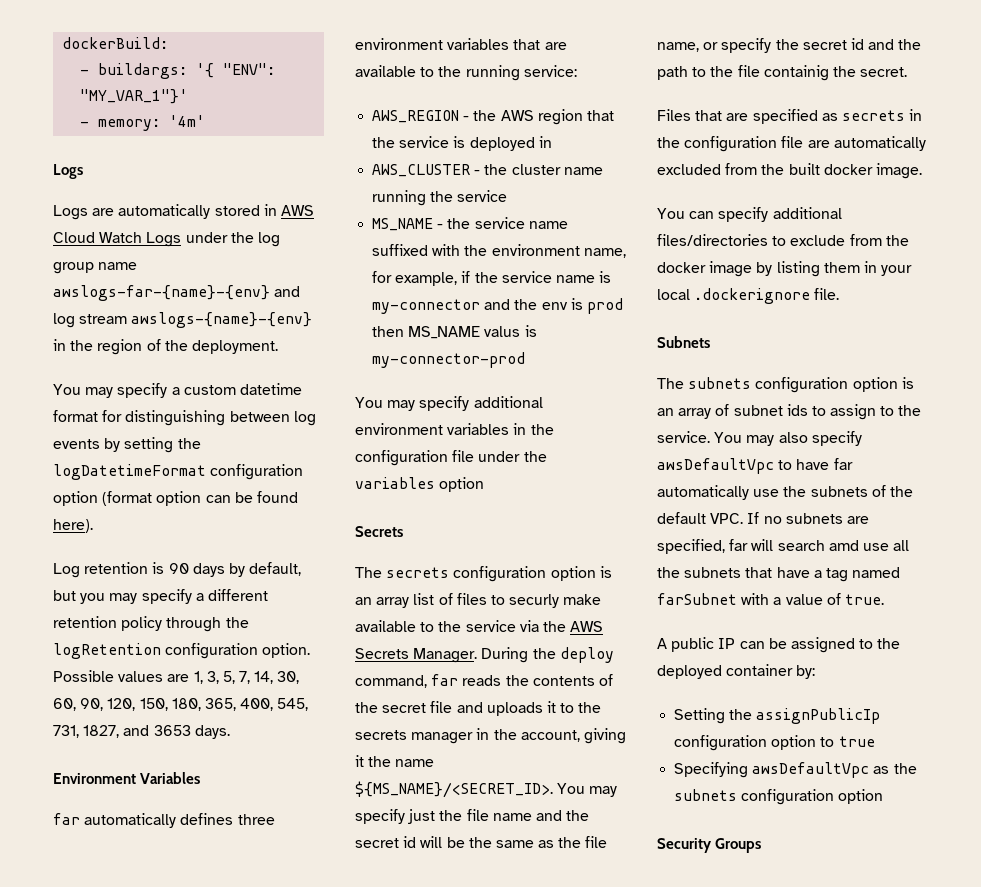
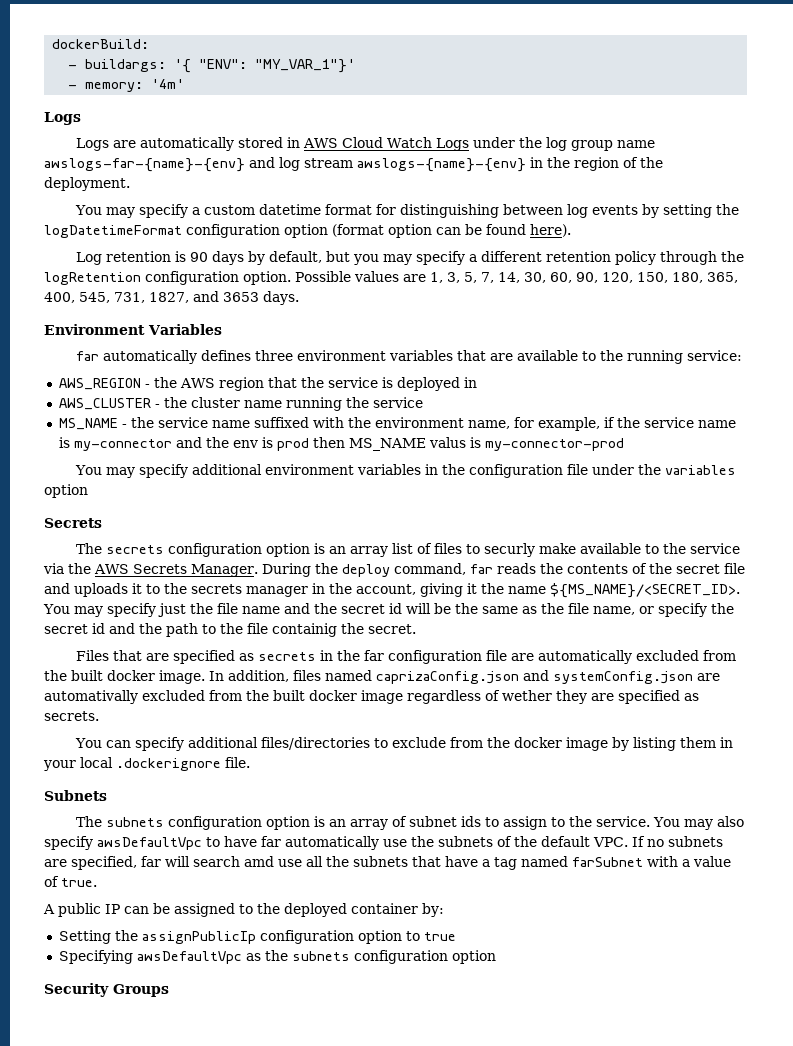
(680, 142) none -> [364,650,385,661] far
(922, 171) none -> [209,670,720,684] [44,690,699,704] [44,711,99,721] In addition, files named caprizaConfig.json and systemConfig.json are automativally excluded from the built docker image regardless of wether they are specified as secrets.

